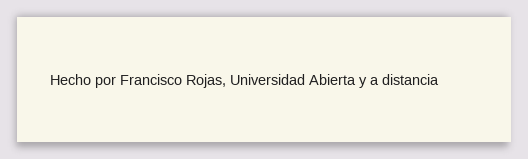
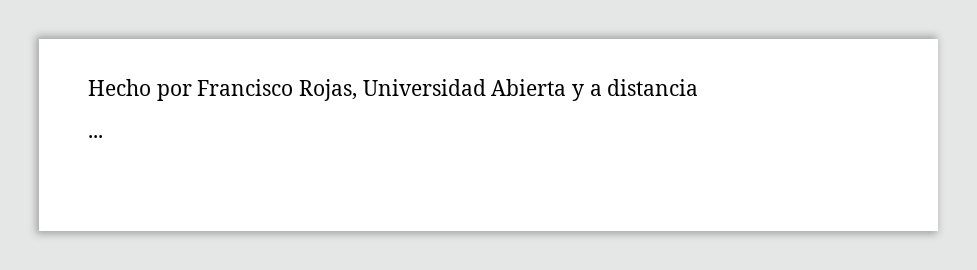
(439, 79) none -> [88,135,103,138] // ...

